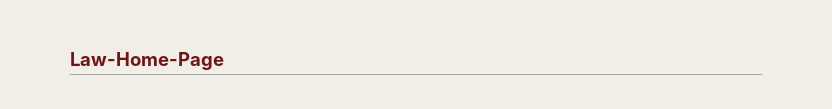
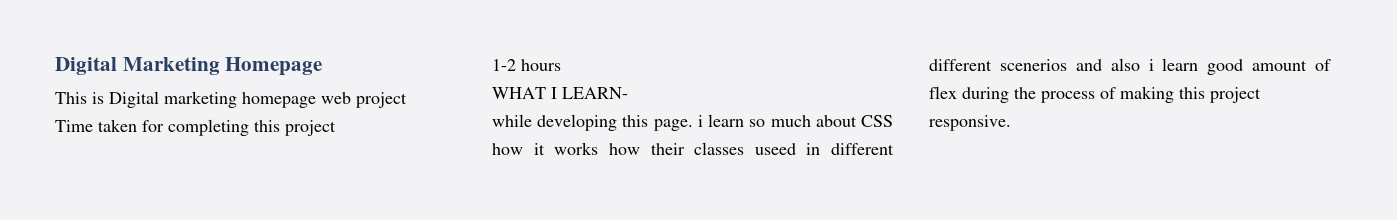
[70,52,224,70] Law-Home-Page -> [55,57,323,76] [55,91,407,108] [55,119,336,136] [492,59,561,71] [492,87,628,99] [492,114,893,131] [492,142,894,155] [929,58,1331,75] [929,86,1261,103] [929,115,1011,131] Digital Marketing Homepage // This is Digital marketing homepage web project // Time taken for completing this project // 1-2 hours // WHAT I LEARN- // while developing this page. i learn so much about CSS how it works how their classes useed in different different scenerios and also i learn good amount of flex during the process of making this project responsive.

